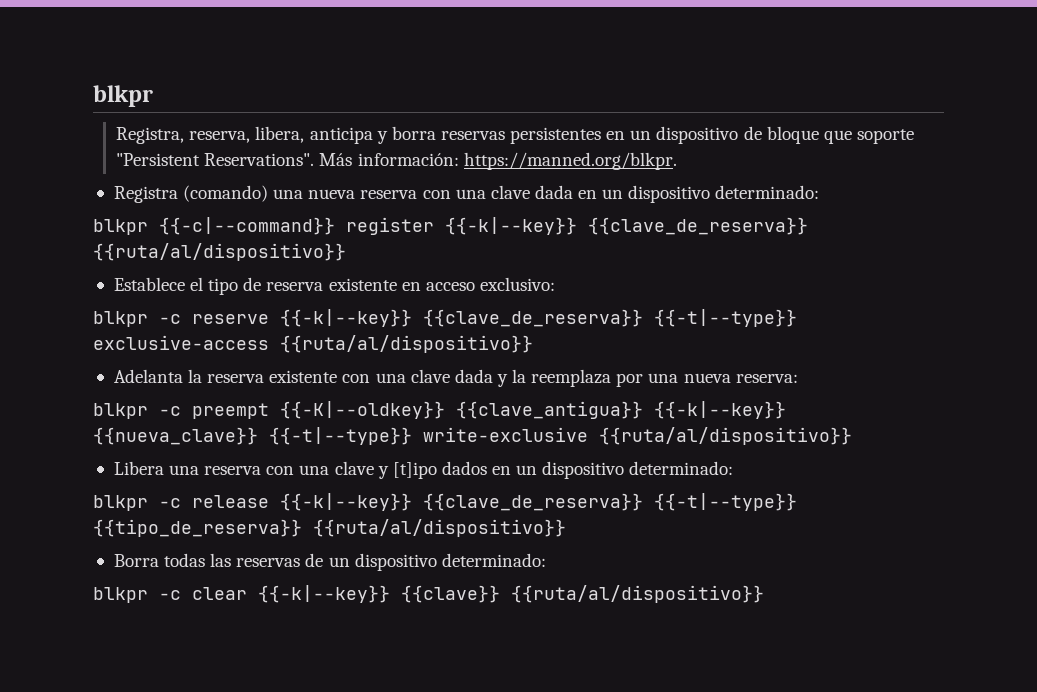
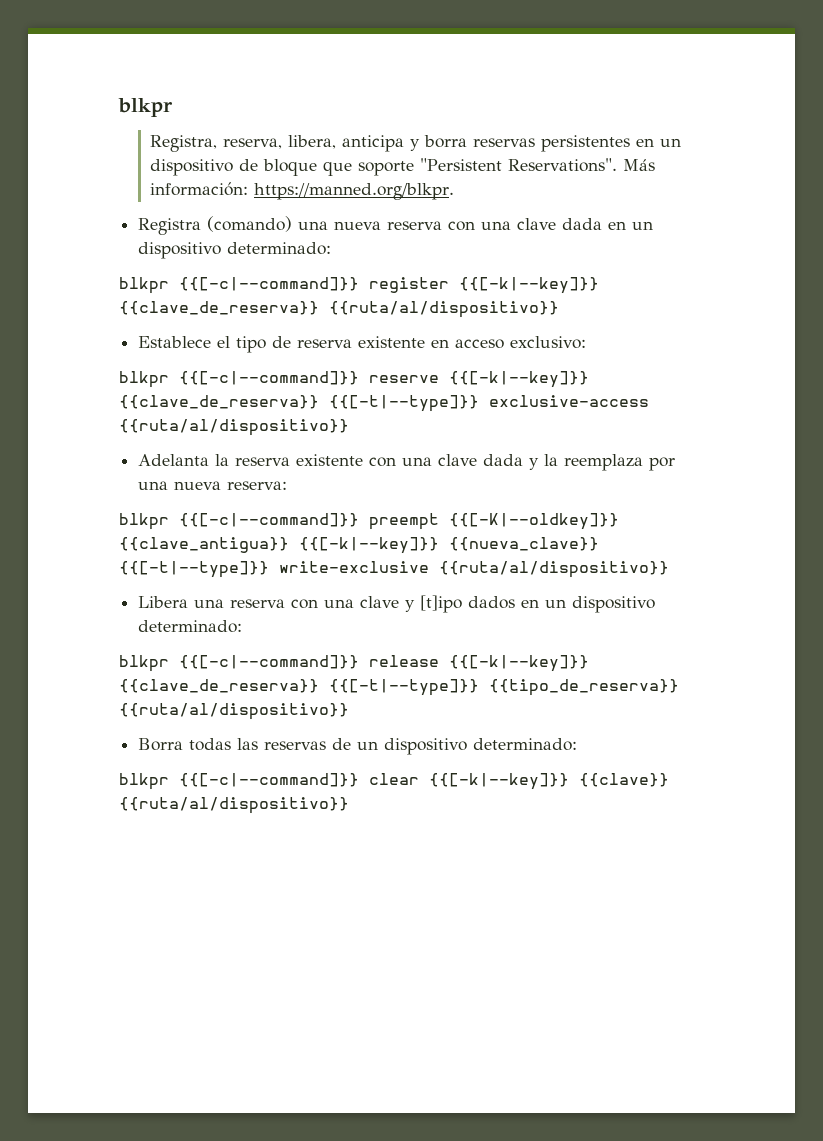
[159,217,577,235] {{-c|--command}} register {{-k|--key}} -> [179,277,599,294] {{[-c|--command]}} register {{[-k|--key]}}
[159,309,797,327] -c reserve {{-k|--key}} {{clave_de_reserva}} {{-t|--type}} -> [179,371,589,388] [119,395,479,412] {{[-c|--command]}} reserve {{[-k|--key]}} {{clave_de_reserva}} {{[-t|--type]}}
[159,401,786,419] [93,427,412,445] -c preempt {{-K|--oldkey}} {{clave_antigua}} {{-k|--key}} {{nueva_clave}} {{-t|--type}} -> [179,513,619,530] [119,537,599,554] [119,561,269,578] {{[-c|--command]}} preempt {{[-K|--oldkey]}} {{clave_antigua}} {{[-k|--key]}} {{nueva_clave}} {{[-t|--type]}}
[159,493,797,511] -c release {{-k|--key}} {{clave_de_reserva}} {{-t|--type}} -> [179,655,589,672] [119,679,479,696] {{[-c|--command]}} release {{[-k|--key]}} {{clave_de_reserva}} {{[-t|--type]}}
[159,585,390,603] -c clear {{-k|--key}} -> [179,773,569,790] {{[-c|--command]}} clear {{[-k|--key]}}

